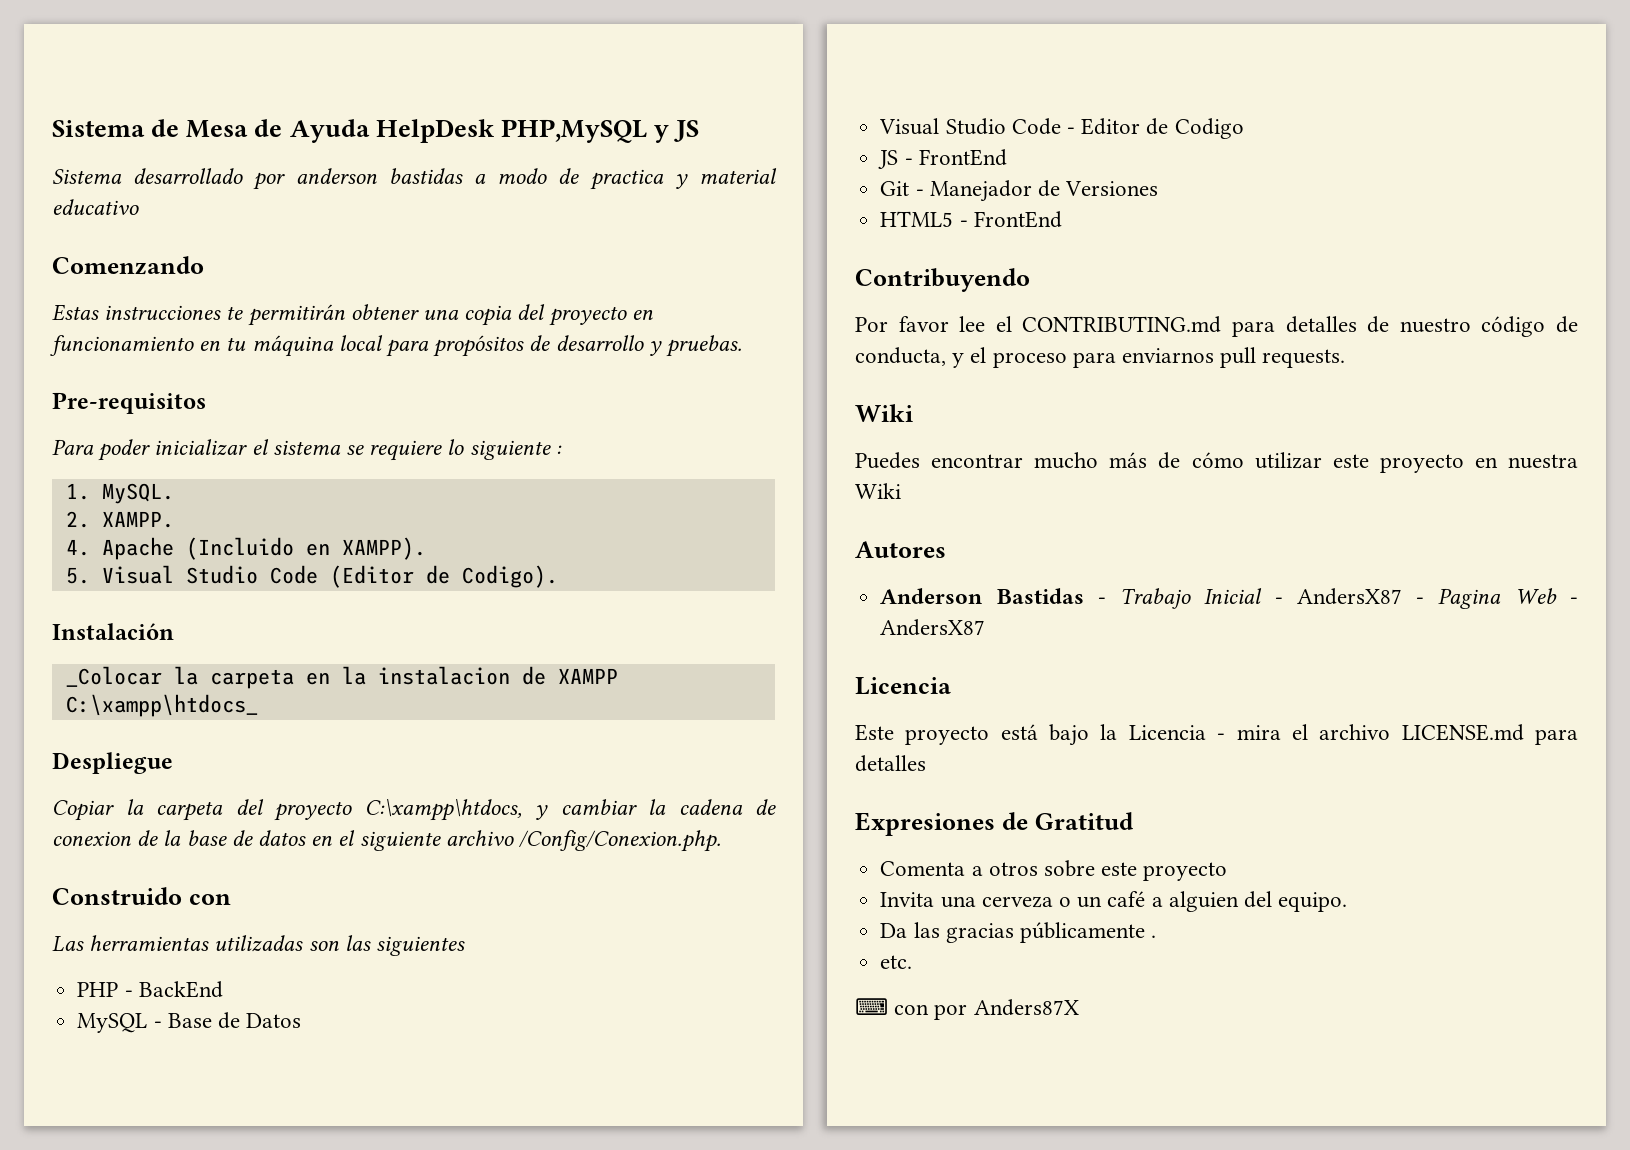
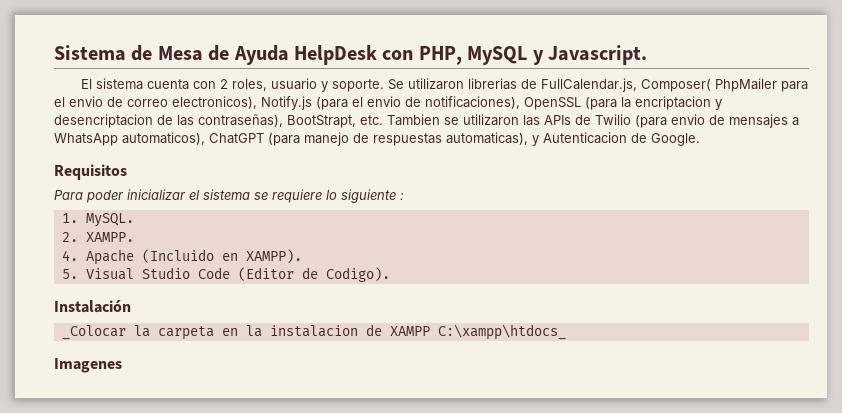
[500,119,700,143] [52,168,777,190] [52,199,139,215] [52,256,204,275] [52,304,653,326] [50,335,743,357] [52,392,206,414] PHP,MySQL y JS // Sistema desarrollado por anderson bastidas a modo de practica y material educativo // Comenzando // Estas instrucciones te permitirán obtener una copia del proyecto en funcionamiento en tu máquina local para propósitos de desarrollo y pruebas. // Pre-requisitos -> [382,45,647,65] [80,78,808,92] [54,96,722,110] [54,114,799,128] [54,132,700,146] [54,164,127,180] con PHP, MySQL y Javascript. // El sistema cuenta con 2 roles, usuario y soporte. Se utilizaron librerias de FullCalendar.js, Composer( PhpMailer para el envio de correo electronicos), Notify.js (para el envio de notificaciones), OpenSSL (para la encriptacion y desencriptacion de las contraseñas), BootStrapt, etc. Tambien se utilizaron las APIs de Twilio (para envio de mensajes a WhatsApp automaticos), ChatGPT (para manejo de respuestas automaticas), y Autenticacion de Google. // Requisitos
[52,752,173,774] [52,799,776,821] [52,830,722,852] [52,887,231,905] [52,935,466,956] [77,981,223,998] [77,1012,302,1033] [879,118,1244,139] [878,149,1007,169] [880,180,1159,202] [880,211,1062,228] [855,268,1030,292] [855,316,1578,337] [855,347,1346,368] [855,404,913,422] [855,452,1578,473] [855,483,901,499] [855,541,946,558] [880,588,1578,609] [880,619,986,636] [855,677,951,695] [855,724,1578,746] [855,755,926,772] [855,812,1134,836] [880,860,1228,881] [880,891,1348,912] [880,922,1157,943] [880,955,913,969] [855,998,1079,1020] Despliegue // Copiar la carpeta del proyecto C:\xampp\htdocs, y cambiar la cadena de conexion de la base de datos en el siguiente archivo /Config/Conexion.php. // Construido con // Las herramientas utilizadas son las siguientes // PHP - BackEnd // MySQL - Base de Datos // Visual Studio Code - Editor de Codigo // JS - FrontEnd // Git - Manejador de Versiones // HTML5 - FrontEnd // Contribuyendo // Por favor lee el CONTRIBUTING.md para detalles de nuestro código de conducta, y el proceso para enviarnos pull requests. // Wiki // Puedes encontrar mucho más de cómo utilizar este proyecto en nuestra Wiki // Autores // Anderson Bastidas - Trabajo Inicial - AndersX87 - Pagina Web - AndersX87 // Licencia // Este proyecto está bajo la Licencia - mira el archivo LICENSE.md para detalles // Expresiones de Gratitud // Comenta a otros sobre este proyecto // Invita una cerveza o un café a alguien del equipo. // Da las gracias públicamente . // etc. // ⌨ con por Anders87X -> [54,358,122,373] Imagenes

